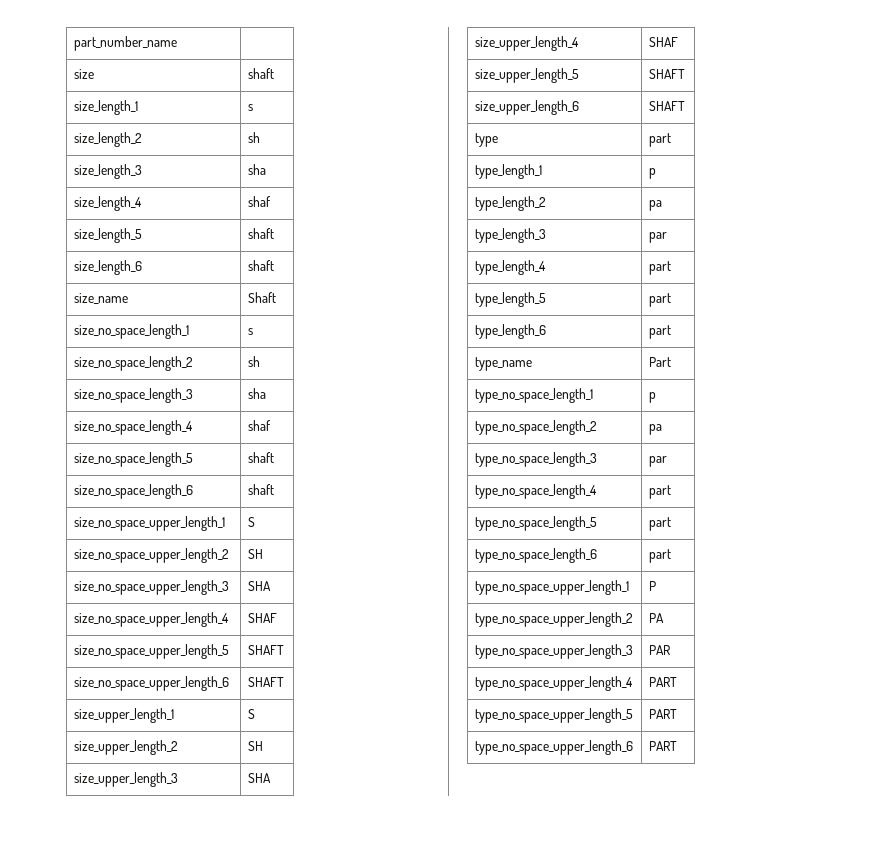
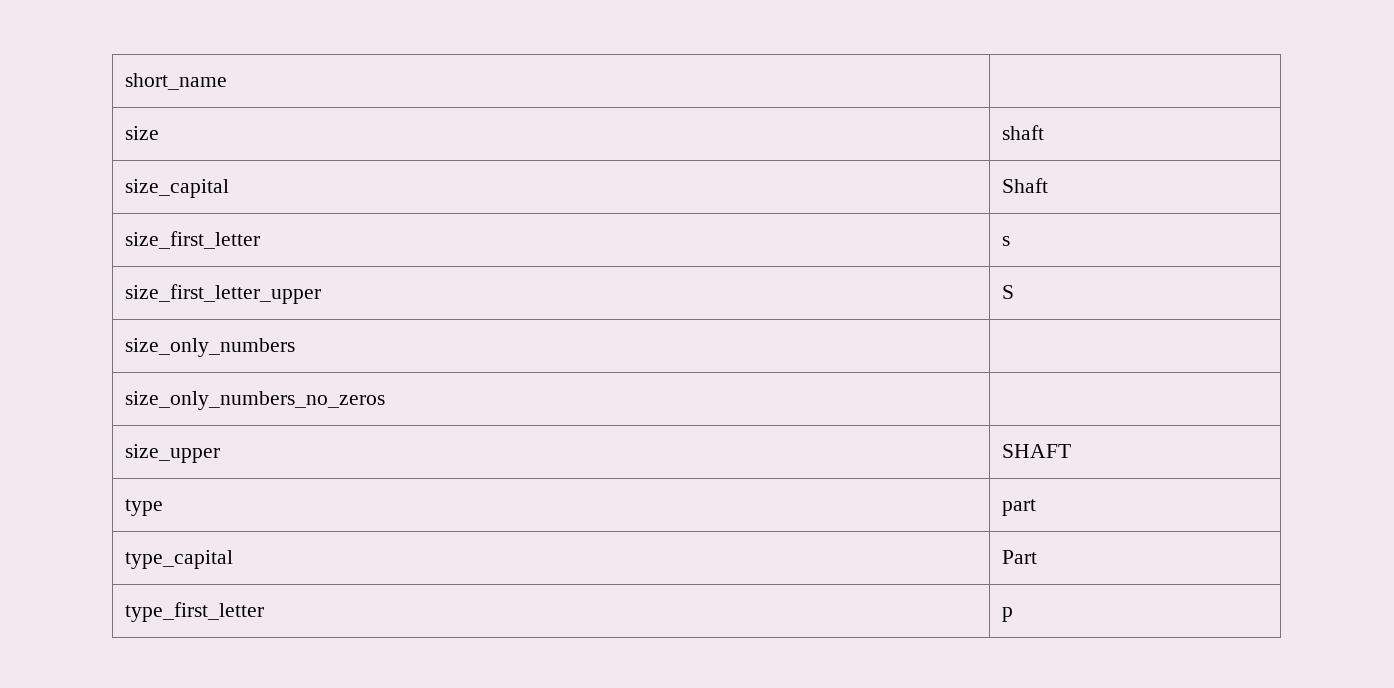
[73,36,177,51] part_number_name -> [124,73,227,90] short_name
[73,100,138,115] [247,104,253,111] [73,132,142,147] [247,132,260,143] [73,164,142,179] [247,164,266,175] [73,196,142,211] [247,196,271,207] [73,228,142,243] [247,228,274,239] [73,260,142,275] [247,260,274,271] [73,293,128,304] [247,292,276,303] [73,324,189,339] [247,328,253,335] [73,356,193,371] [247,356,260,367] [73,388,193,403] [247,388,266,399] [73,420,193,435] [247,420,271,431] [73,452,193,467] [247,452,274,463] [73,484,193,499] [247,484,274,495] [73,516,225,531] [247,517,255,527] [73,548,229,563] [247,549,263,559] [73,580,229,595] [247,581,271,591] [73,612,229,627] [247,613,277,623] [73,644,229,659] [247,645,284,655] [73,676,229,691] [247,677,284,687] [73,708,174,723] [247,709,255,719] [73,740,178,755] [247,741,263,751] [73,772,178,787] [247,773,271,783] [474,36,579,51] [648,37,678,47] [474,68,579,83] [648,69,685,79] [474,100,579,115] [648,101,685,111] [474,133,498,147] [648,133,671,147] [474,164,542,179] [648,168,656,179] [474,196,546,211] [648,200,662,211] [474,228,546,243] [648,232,667,243] [474,260,546,275] [648,261,671,275] [474,292,546,307] [648,293,671,307] [474,324,546,339] [648,325,671,339] [474,357,532,371] size_length_1 | s // size_length_2 | sh // size_length_3 | sha // size_length_4 | shaf // size_length_5 | shaft // size_length_6 | shaft // size_name | Shaft // size_no_space_length_1 | s // size_no_space_length_2 | sh // size_no_space_length_3 | sha // size_no_space_length_4 | shaf // size_no_space_length_5 | shaft // size_no_space_length_6 | shaft // size_no_space_upper_length_1 | S // size_no_space_upper_length_2 | SH // size_no_space_upper_length_3 | SHA // size_no_space_upper_length_4 | SHAF // size_no_space_upper_length_5 | SHAFT // size_no_space_upper_length_6 | SHAFT // size_upper_length_1 | S // size_upper_length_2 | SH // size_upper_length_3 | SHA // size_upper_length_4 | SHAF // size_upper_length_5 | SHAFT // size_upper_length_6 | SHAFT // type | part // type_length_1 | p // type_length_2 | pa // type_length_3 | par // type_length_4 | part // type_length_5 | part // type_length_6 | part // type_name -> [124,179,229,198] [1001,178,1048,193] [124,231,260,249] [1001,236,1010,246] [124,284,321,304] [1001,285,1014,299] [124,338,295,357] [124,391,385,410] [124,444,220,463] [1001,444,1071,458] [124,499,163,516] [1001,499,1036,516] [124,550,233,569] size_capital | Shaft // size_first_letter | s // size_first_letter_upper | S // size_only_numbers | // size_only_numbers_no_zeros | // size_upper | SHAFT // type | part // type_capital
[474,388,593,403] [648,392,656,403] [474,420,597,435] [648,424,662,435] [474,452,597,467] [648,456,667,467] [474,484,597,499] [648,485,671,499] [474,516,597,531] [648,517,671,531] [474,548,597,563] [648,549,671,563] [474,580,629,595] [648,581,656,591] [474,612,633,627] [648,613,664,623] [474,644,633,659] [648,645,670,655] [474,676,633,691] [648,677,677,687] [474,708,633,723] [648,709,677,719] [474,740,633,755] [648,741,677,751] type_no_space_length_1 | p // type_no_space_length_2 | pa // type_no_space_length_3 | par // type_no_space_length_4 | part // type_no_space_length_5 | part // type_no_space_length_6 | part // type_no_space_upper_length_1 | P // type_no_space_upper_length_2 | PA // type_no_space_upper_length_3 | PAR // type_no_space_upper_length_4 | PART // type_no_space_upper_length_5 | PART // type_no_space_upper_length_6 | PART -> [124,602,264,622] [1001,607,1013,622] type_first_letter | p

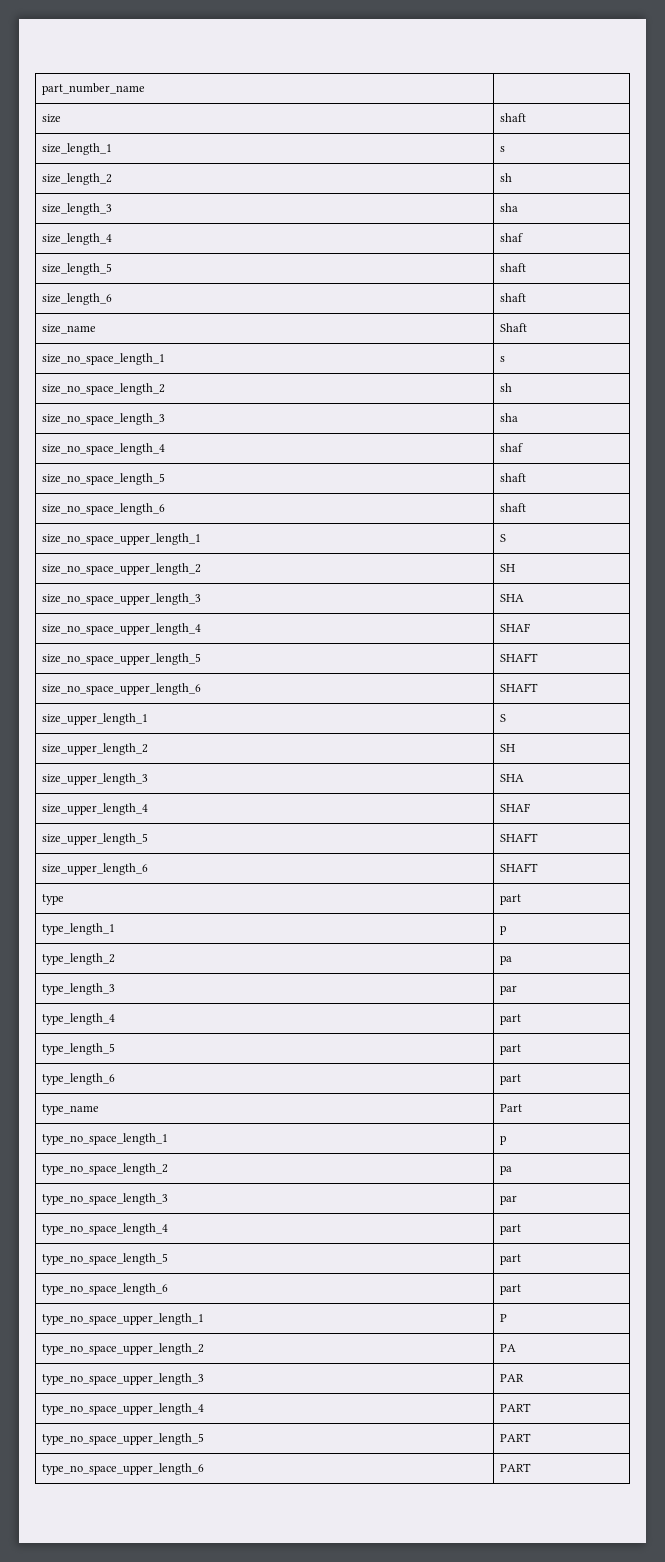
[124,73,227,90] short_name -> [42,83,146,95] part_number_name
[124,179,229,198] size_capital -> [42,143,113,155] [500,146,506,152] [42,173,113,185] [500,173,513,182] [42,203,113,215] [500,203,519,212] [42,233,113,245] [500,233,524,242] [42,263,113,275] [500,263,527,272] [42,293,113,305] [500,293,527,302] [42,324,97,334] size_length_1 | s // size_length_2 | sh // size_length_3 | sha // size_length_4 | shaf // size_length_5 | shaft // size_length_6 | shaft // size_name
[124,231,260,249] [1001,236,1010,246] [124,284,321,304] [1001,285,1014,299] [124,338,295,357] [124,391,385,410] [124,444,220,463] [1001,444,1071,458] [124,499,163,516] [1001,499,1036,516] [124,550,233,569] size_first_letter | s // size_first_letter_upper | S // size_only_numbers | // size_only_numbers_no_zeros | // size_upper | SHAFT // type | part // type_capital -> [42,353,166,365] [500,356,506,362] [42,383,166,395] [500,383,513,392] [42,413,166,425] [500,413,519,422] [42,443,166,455] [500,443,524,452] [42,473,166,485] [500,473,527,482] [42,503,166,515] [500,503,527,512] [42,533,202,545] [500,534,507,542] [42,563,202,575] [500,564,516,572] [42,593,202,605] [500,594,525,602] [42,623,202,635] [500,623,531,632] [42,653,202,665] [500,653,539,662] [42,683,202,695] [500,683,539,692] [42,713,149,725] [500,714,507,722] [42,743,149,755] [500,744,516,752] [42,773,149,785] [500,774,525,782] [42,803,149,815] [500,803,531,812] [42,833,149,845] [500,833,539,842] [42,863,149,875] [500,863,539,872] [42,894,65,905] [500,894,522,905] [42,923,116,935] [500,925,507,935] [42,953,116,965] [500,955,513,965] [42,983,116,995] [500,985,518,995] [42,1013,116,1025] [500,1014,522,1025] [42,1043,116,1055] [500,1044,522,1055] [42,1073,116,1085] [500,1074,522,1085] [42,1104,100,1115] size_no_space_length_1 | s // size_no_space_length_2 | sh // size_no_space_length_3 | sha // size_no_space_length_4 | shaf // size_no_space_length_5 | shaft // size_no_space_length_6 | shaft // size_no_space_upper_length_1 | S // size_no_space_upper_length_2 | SH // size_no_space_upper_length_3 | SHA // size_no_space_upper_length_4 | SHAF // size_no_space_upper_length_5 | SHAFT // size_no_space_upper_length_6 | SHAFT // size_upper_length_1 | S // size_upper_length_2 | SH // size_upper_length_3 | SHA // size_upper_length_4 | SHAF // size_upper_length_5 | SHAFT // size_upper_length_6 | SHAFT // type | part // type_length_1 | p // type_length_2 | pa // type_length_3 | par // type_length_4 | part // type_length_5 | part // type_length_6 | part // type_name
[124,602,264,622] [1001,607,1013,622] type_first_letter | p -> [42,1133,169,1145] [500,1135,507,1145] [42,1163,169,1175] [500,1165,513,1175] [42,1193,169,1205] [500,1195,518,1205] [42,1223,169,1235] [500,1224,522,1235] [42,1253,169,1265] [500,1254,522,1265] [42,1283,169,1295] [500,1284,522,1295] [42,1313,205,1325] [500,1314,508,1322] [42,1343,205,1355] [500,1344,517,1352] [42,1373,205,1385] [500,1374,525,1382] [42,1403,205,1415] [500,1403,532,1412] [42,1433,205,1445] [500,1433,532,1442] [42,1463,205,1475] [500,1463,532,1472] type_no_space_length_1 | p // type_no_space_length_2 | pa // type_no_space_length_3 | par // type_no_space_length_4 | part // type_no_space_length_5 | part // type_no_space_length_6 | part // type_no_space_upper_length_1 | P // type_no_space_upper_length_2 | PA // type_no_space_upper_length_3 | PAR // type_no_space_upper_length_4 | PART // type_no_space_upper_length_5 | PART // type_no_space_upper_length_6 | PART

